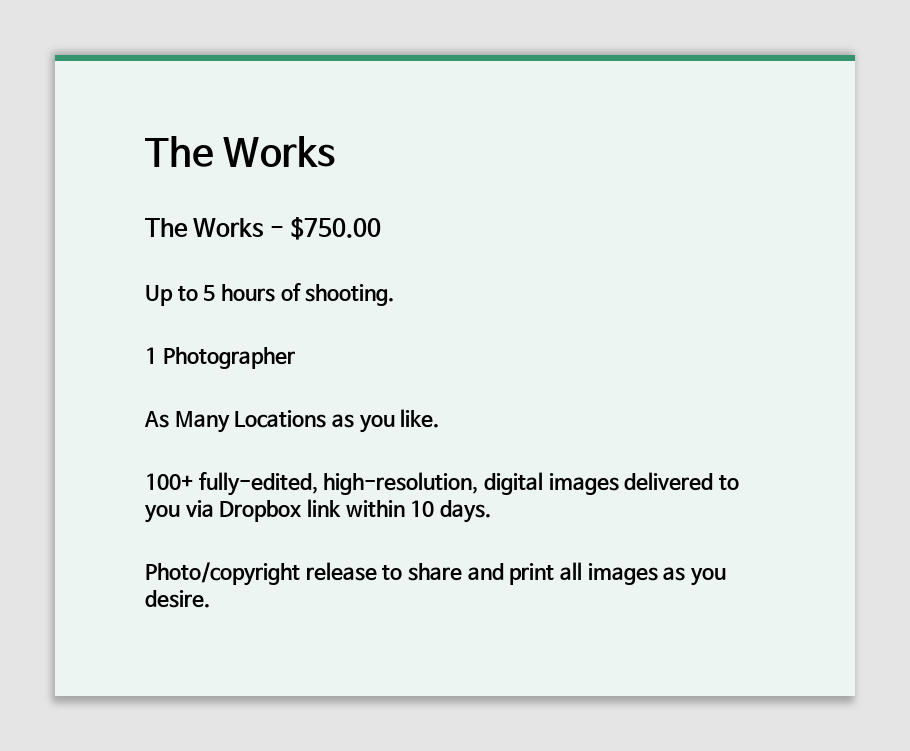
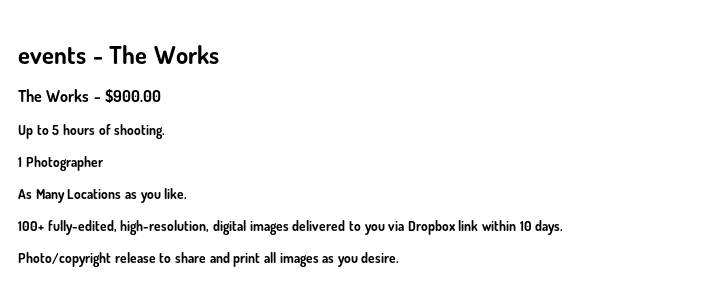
(145, 151) none -> [18,47,103,64] events -
[290,217,382,240] $750.00 -> [104,89,161,103] $900.00

